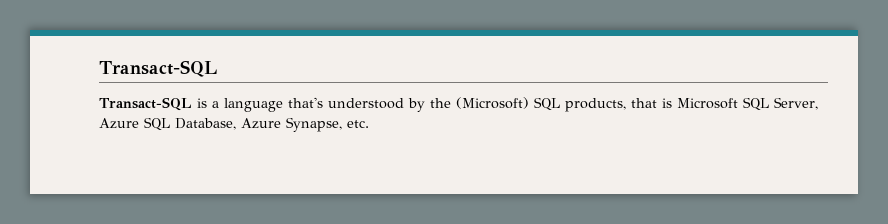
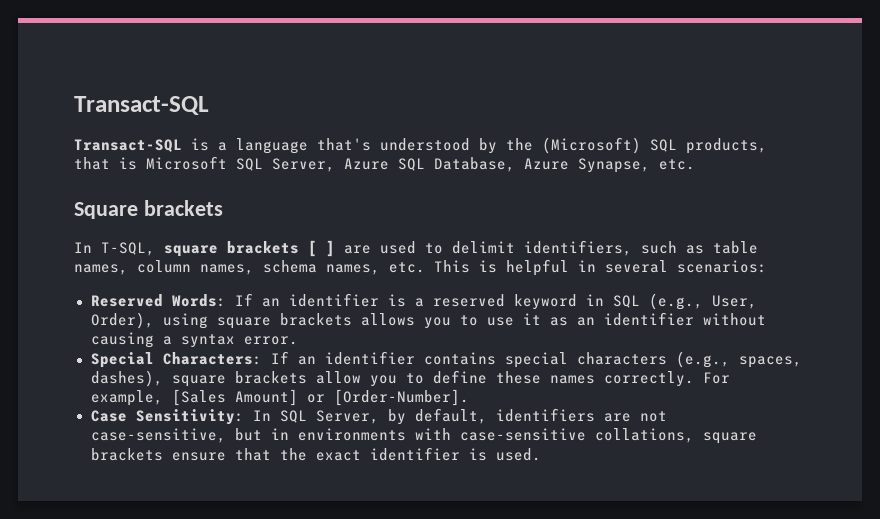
(369, 124) none -> [74,200,223,219] [74,240,758,257] [74,259,767,276] [90,293,757,310] [90,312,766,329] [90,332,298,348] [90,351,802,368] [90,370,730,387] [90,389,469,406] [90,408,667,425] [90,428,757,444] [90,447,541,461] // Square brackets // In T-SQL, square brackets [ ] are used to delimit identifiers, such as table names, column names, schema names, etc. This is helpful in several scenarios: // Reserved Words: If an identifier is a reserved keyword in SQL (e.g., User, Order), using square brackets allows you to use it as an identifier without causing a syntax error. // Special Characters: If an identifier contains special characters (e.g., spaces, dashes), square brackets allow you to define these names correctly. For example, [Sales Amount] or [Order-Number]. // Case Sensitivity: In SQL Server, by default, identifiers are not case-sensitive, but in environments with case-sensitive collations, square brackets ensure that the exact identifier is used.

